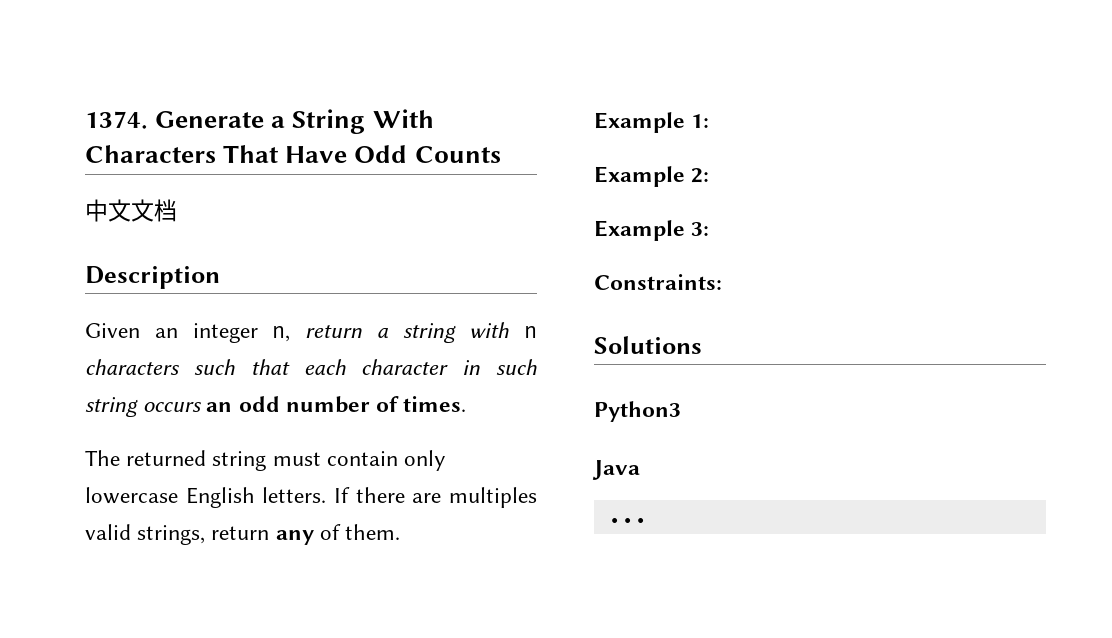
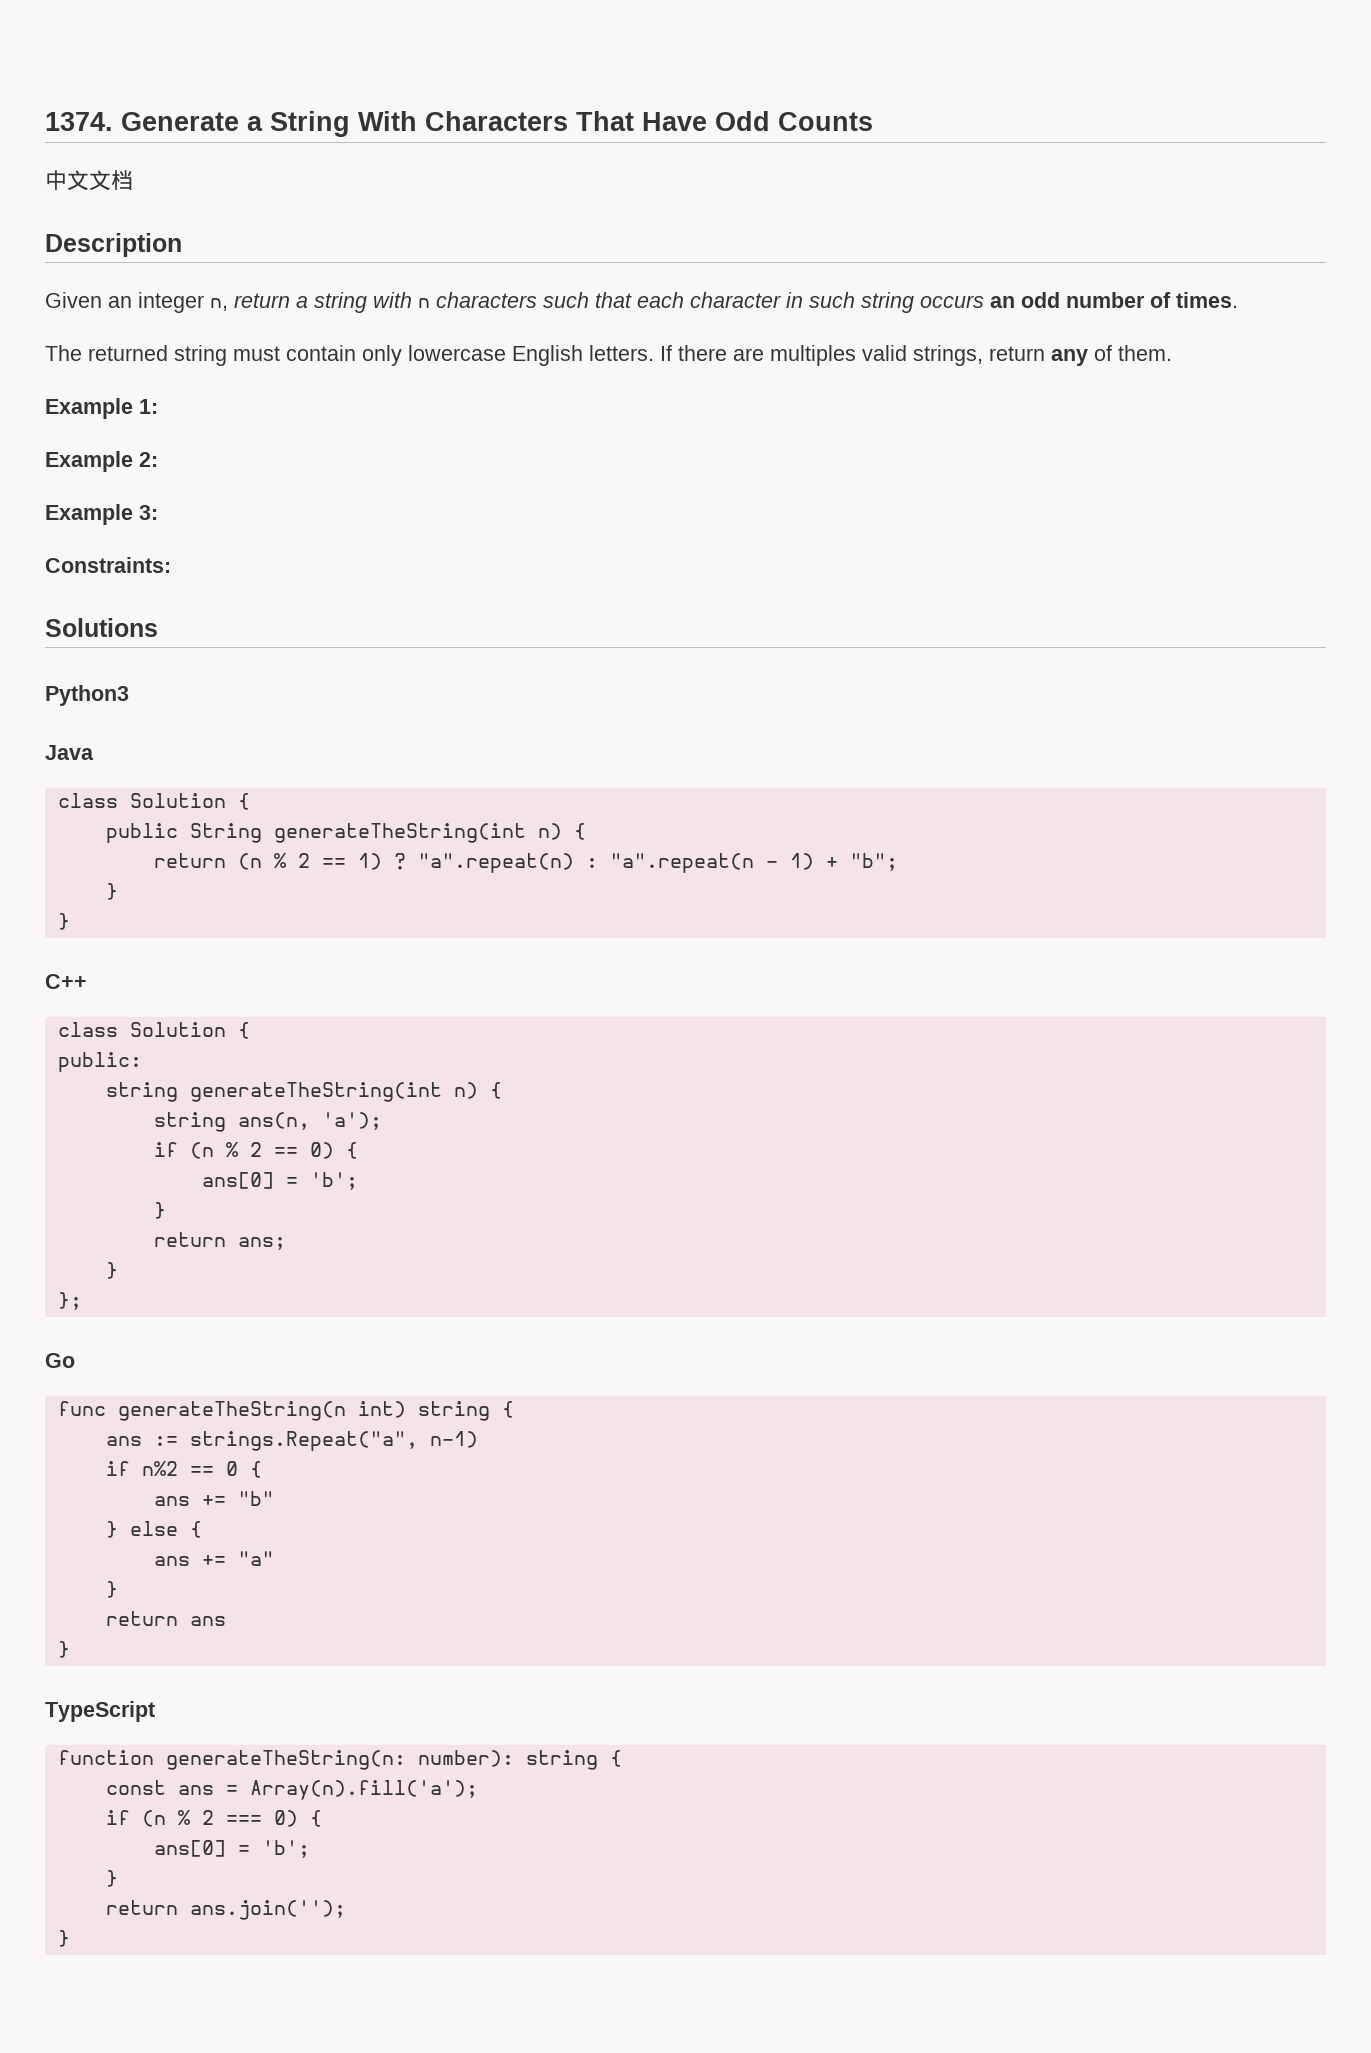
[607,518,647,523] ... -> [57,793,250,810] [105,823,586,843] [153,853,898,873] [105,883,118,900] [57,913,70,930] [45,974,87,989] [57,1022,250,1039] [57,1052,142,1072] [105,1082,502,1102] [153,1112,382,1132] [153,1142,358,1159] [201,1172,358,1190] [153,1202,166,1219] [153,1232,286,1250] [105,1262,118,1279] [57,1292,82,1310] [45,1353,75,1368] [57,1401,514,1421] [105,1431,478,1451] [105,1461,262,1478] [153,1491,274,1506] [105,1521,202,1538] [153,1551,274,1566] [105,1581,118,1598] [105,1611,226,1626] [57,1641,70,1658] [45,1701,155,1722] [57,1750,622,1770] [105,1780,478,1800] [105,1810,322,1827] [153,1840,310,1858] [105,1870,118,1887] [105,1900,346,1920] [57,1930,70,1947] class Solution { // public String generateTheString(int n) { // return (n % 2 == 1) ? "a".repeat(n) : "a".repeat(n - 1) + "b"; // } // } // C++ // class Solution { // public: // string generateTheString(int n) { // string ans(n, 'a'); // if (n % 2 == 0) { // ans[0] = 'b'; // } // return ans; // } // }; // Go // func generateTheString(n int) string { // ans := strings.Repeat("a", n-1) // if n%2 == 0 { // ans += "b" // } else { // ans += "a" // } // return ans // } // TypeScript // function generateTheString(n: number): string { // const ans = Array(n).fill('a'); // if (n % 2 === 0) { // ans[0] = 'b'; // } // return ans.join(''); // }

